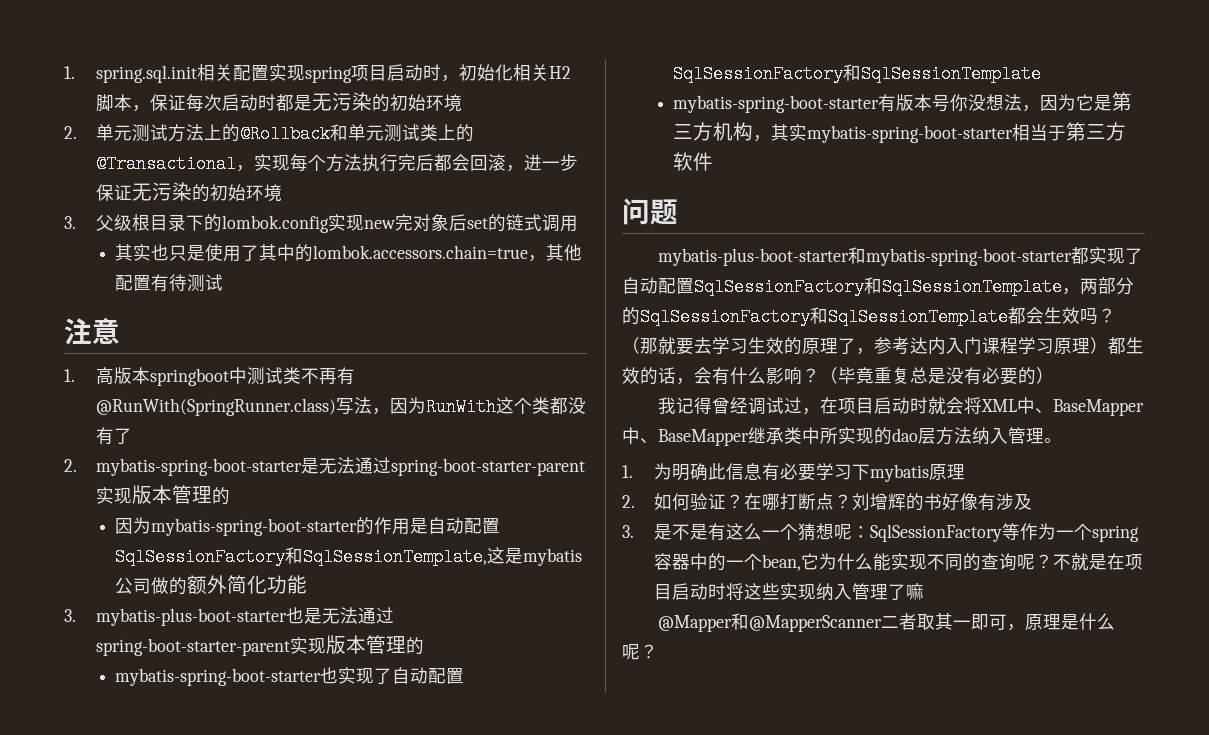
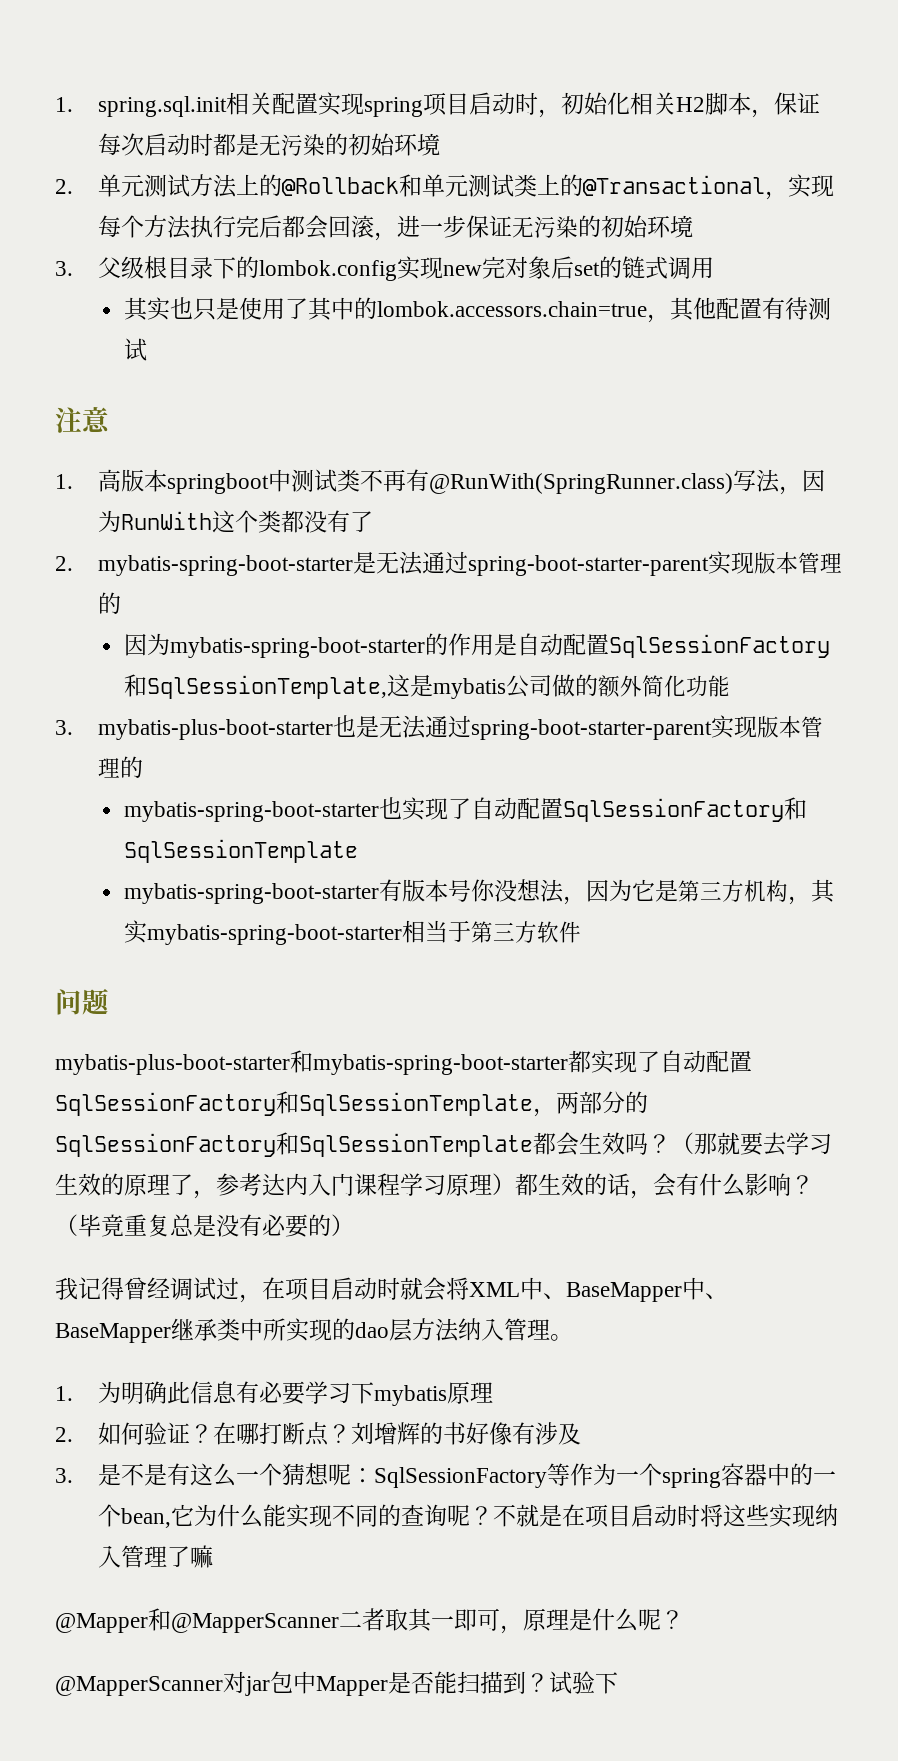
(658, 651) none -> [55,1671,618,1696] // @MapperScanner对jar包中Mapper是否能扫描到？试验下

